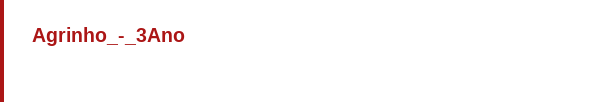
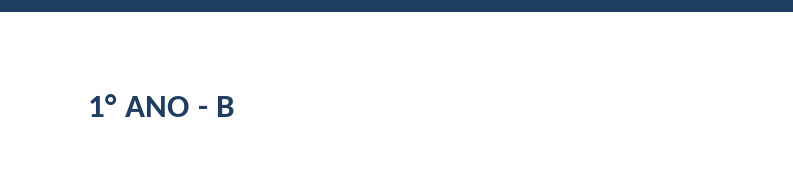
[32,27,185,46] Agrinho_-_3Ano -> [88,94,236,117] 1° ANO - B

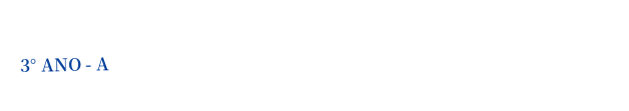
[88,94,117,117] 1° -> [20,58,37,73] 3°
[216,96,236,117] B -> [94,57,110,71] A

